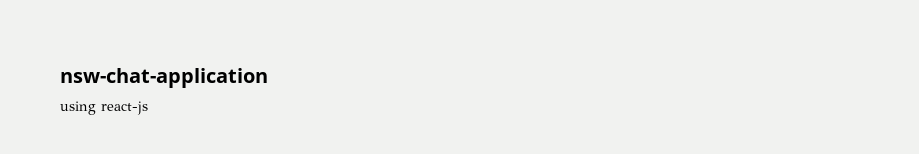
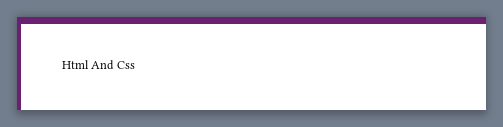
[60,68,268,88] [60,101,148,115] nsw-chat-application // using react-js -> [62,60,135,70] Html And Css

